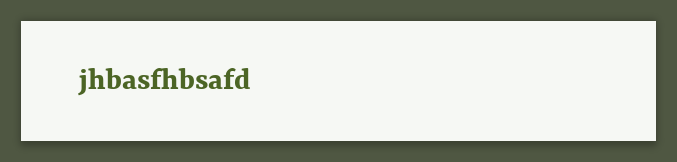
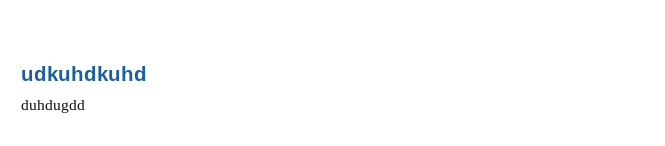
[78,68,251,96] jhbasfhbsafd -> [21,66,147,81] [21,100,85,113] udkuhdkuhd // duhdugdd

